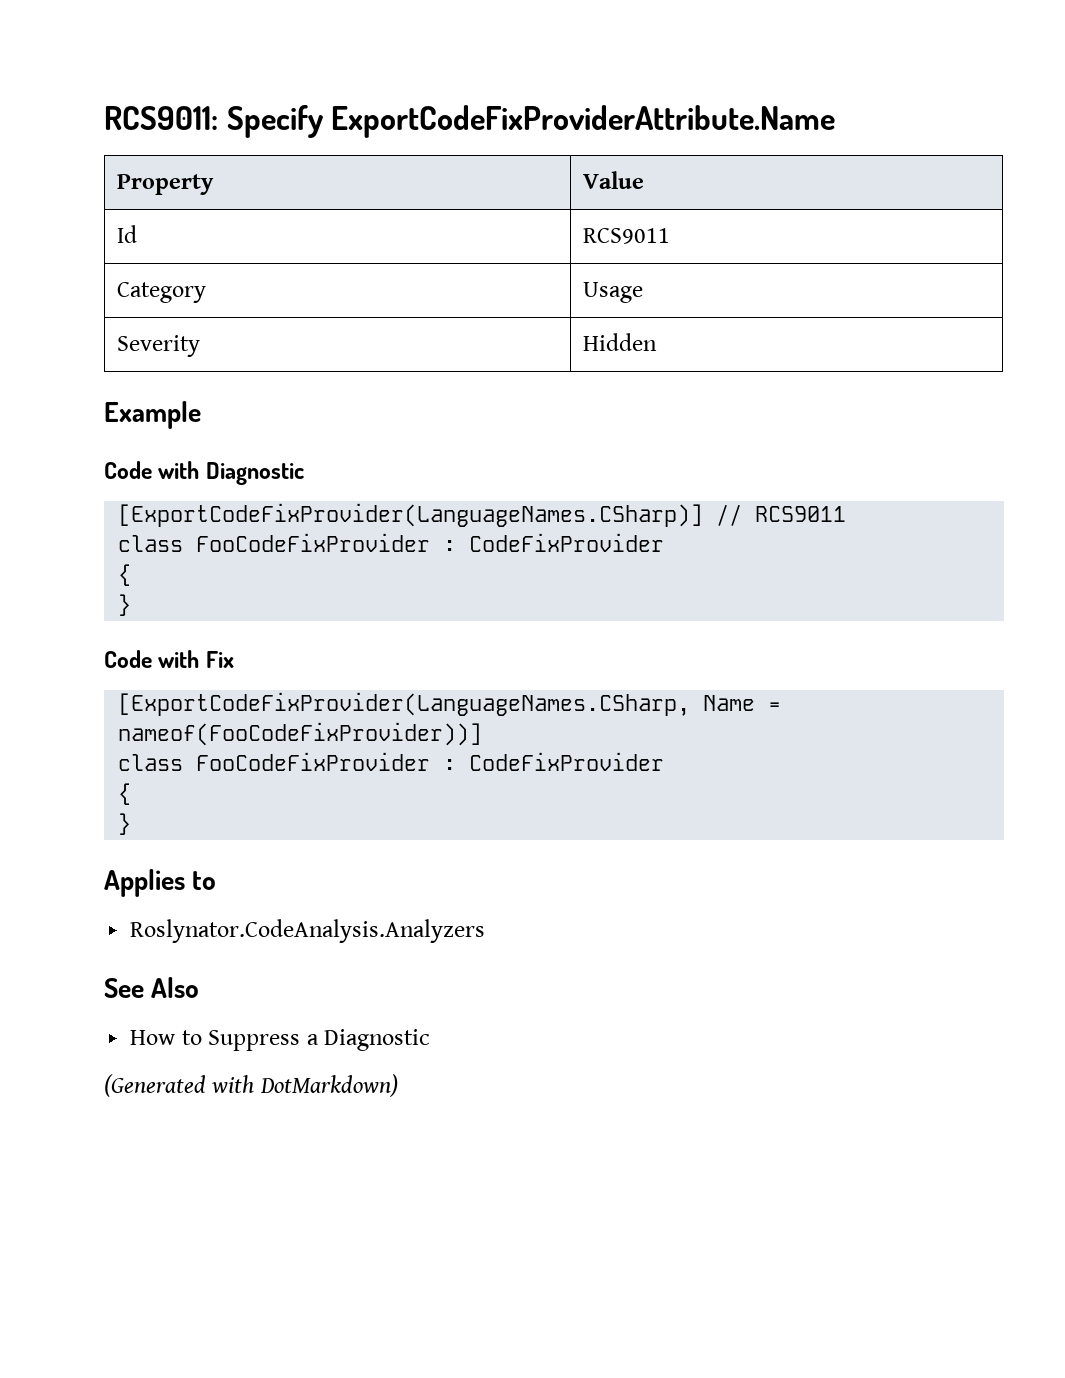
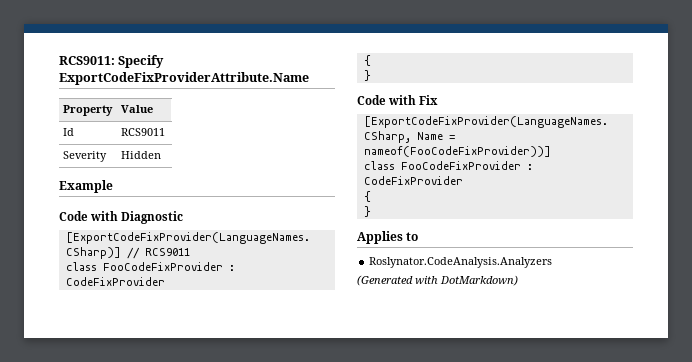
[117,282,207,303] [583,282,644,303] // Category | Usage -> (166, 132) none
[104,977,200,998] [130,1029,431,1051] // See Also // How to Suppress a Diagnostic -> (553, 262) none

